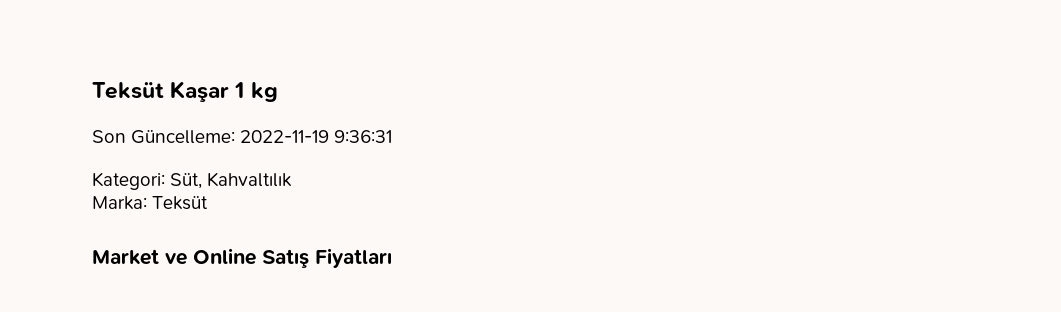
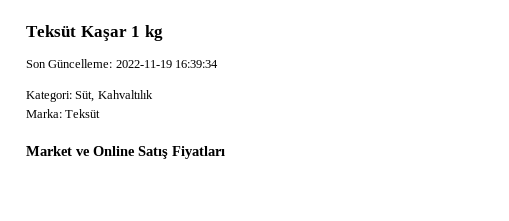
[334,130,393,143] 9:36:31 -> [175,60,219,68] 16:39:34

